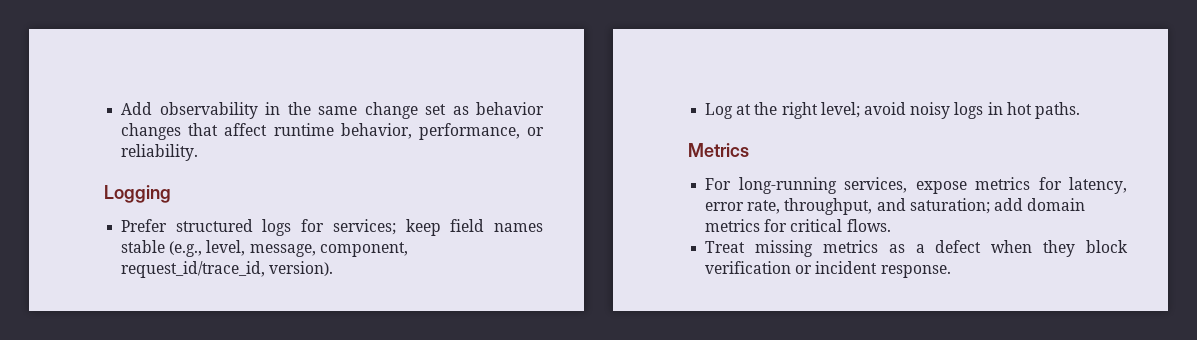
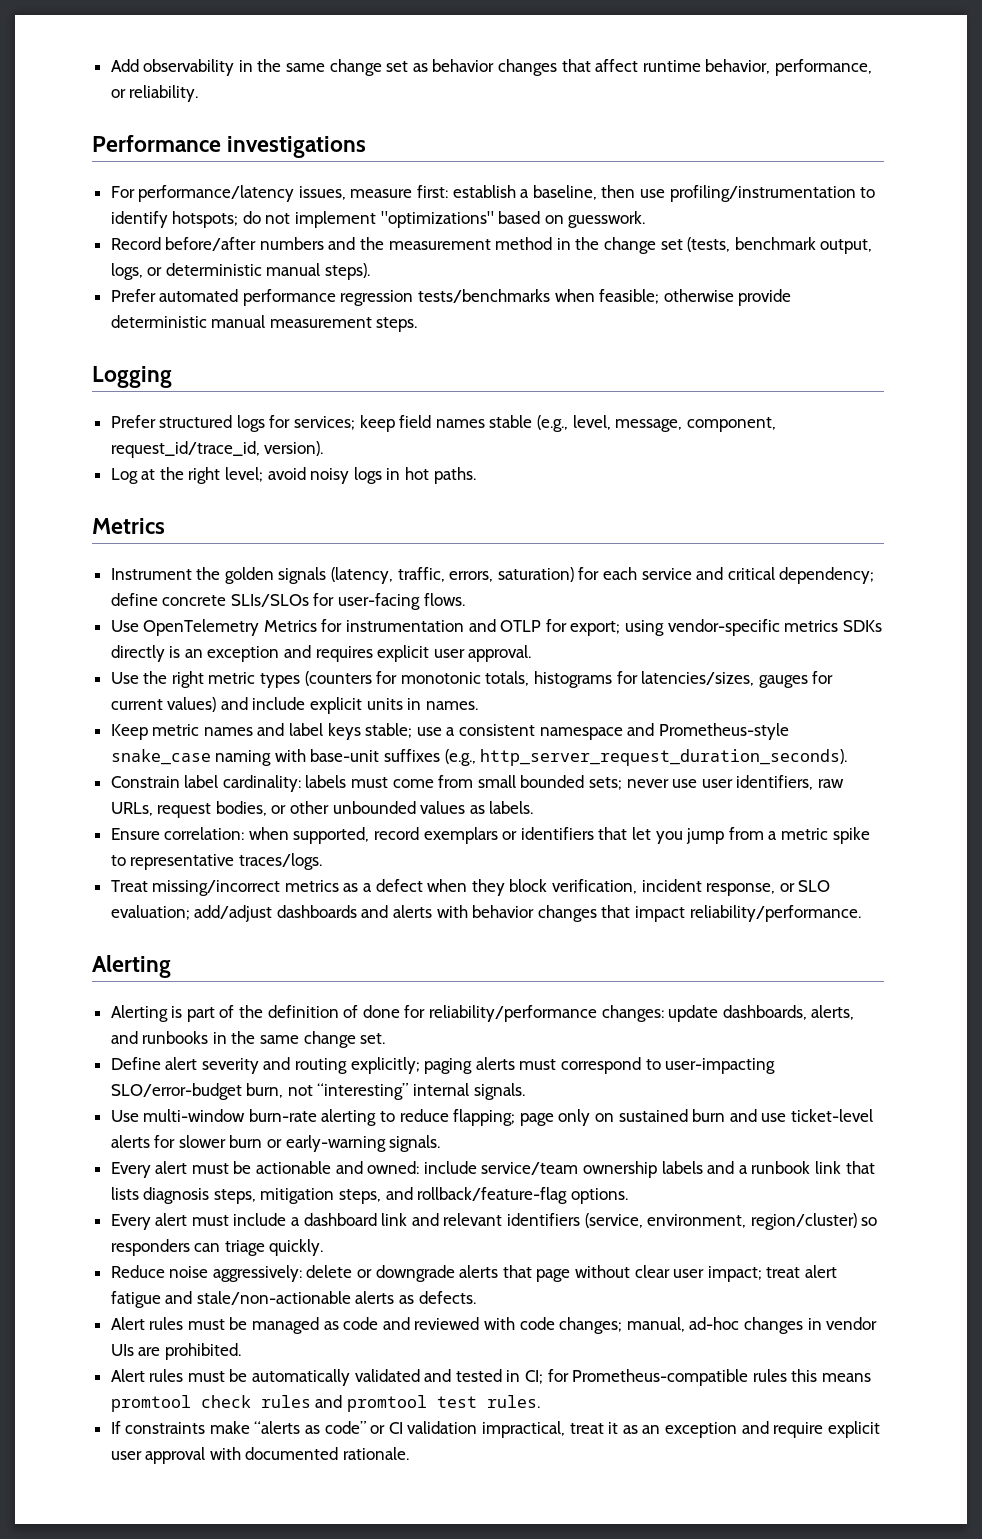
(199, 152) none -> [92,135,367,158] [110,185,876,202] [110,211,646,228] [110,237,873,254] [110,263,371,280] [110,289,792,306] [110,315,418,332] // Performance investigations // For performance/latency issues, measure first: establish a baseline, then use profiling/instrumentation to identify hotspots; do not implement "optimizations" based on guesswork. // Record before/after numbers and the measurement method in the change set (tests, benchmark output, logs, or deterministic manual steps). // Prefer automated performance regression tests/benchmarks when feasible; otherwise provide deterministic manual measurement steps.
[705,177,1127,194] [705,198,1086,215] [705,219,891,232] For long-running services, expose metrics for latency, error rate, throughput, and saturation; add domain metrics for critical flows. -> [110,567,875,584] [110,593,465,610] [110,619,882,636] [110,645,532,662] [110,671,834,688] [110,697,478,714] [110,723,789,740] [110,749,848,766] [110,775,844,792] [110,801,534,818] [110,827,870,844] [110,853,322,870] Instrument the golden signals (latency, traffic, errors, saturation) for each service and critical dependency; define concrete SLIs/SLOs for user-facing flows. // Use OpenTelemetry Metrics for instrumentation and OTLP for export; using vendor-specific metrics SDKs directly is an exception and requires explicit user approval. // Use the right metric types (counters for monotonic totals, histograms for latencies/sizes, gauges for current values) and include explicit units in names. // Keep metric names and label keys stable; use a consistent namespace and Prometheus-style snake_case naming with base-unit suffixes (e.g., http_server_request_duration_seconds). // Constrain label cardinality: labels must come from small bounded sets; never use user identifiers, raw URLs, request bodies, or other unbounded values as labels. // Ensure correlation: when supported, record exemplars or identifiers that let you jump from a metric spike to representative traces/logs.
[754,240,813,257] missing -> [152,880,281,896] missing/incorrect
[705,261,951,278] verification or incident response. -> [552,879,831,896] [110,905,861,922] [92,955,171,978] [110,1005,855,1022] [110,1031,386,1048] [110,1057,776,1074] [110,1083,525,1100] [110,1109,873,1126] [110,1135,441,1152] [110,1161,875,1178] [110,1187,628,1204] [110,1213,878,1230] [110,1239,324,1256] [110,1265,837,1282] [110,1291,476,1308] [110,1317,878,1334] [110,1343,241,1360] [110,1369,871,1386] [110,1395,540,1412] [110,1421,880,1438] [110,1447,410,1464] verification, incident response, or SLO evaluation; add/adjust dashboards and alerts with behavior changes that impact reliability/performance. // Alerting // Alerting is part of the definition of done for reliability/performance changes: update dashboards, alerts, and runbooks in the same change set. // Define alert severity and routing explicitly; paging alerts must correspond to user-impacting SLO/error-budget burn, not “interesting” internal signals. // Use multi-window burn-rate alerting to reduce flapping; page only on sustained burn and use ticket-level alerts for slower burn or early-warning signals. // Every alert must be actionable and owned: include service/team ownership labels and a runbook link that lists diagnosis steps, mitigation steps, and rollback/feature-flag options. // Every alert must include a dashboard link and relevant identifiers (service, environment, region/cluster) so responders can triage quickly. // Reduce noise aggressively: delete or downgrade alerts that page without clear user impact; treat alert fatigue and stale/non-actionable alerts as defects. // Alert rules must be managed as code and reviewed with code changes; manual, ad-hoc changes in vendor UIs are prohibited. // Alert rules must be automatically validated and tested in CI; for Prometheus-compatible rules this means promtool check rules and promtool test rules. // If constraints make “alerts as code” or CI validation impractical, treat it as an exception and require explicit user approval with documented rationale.

